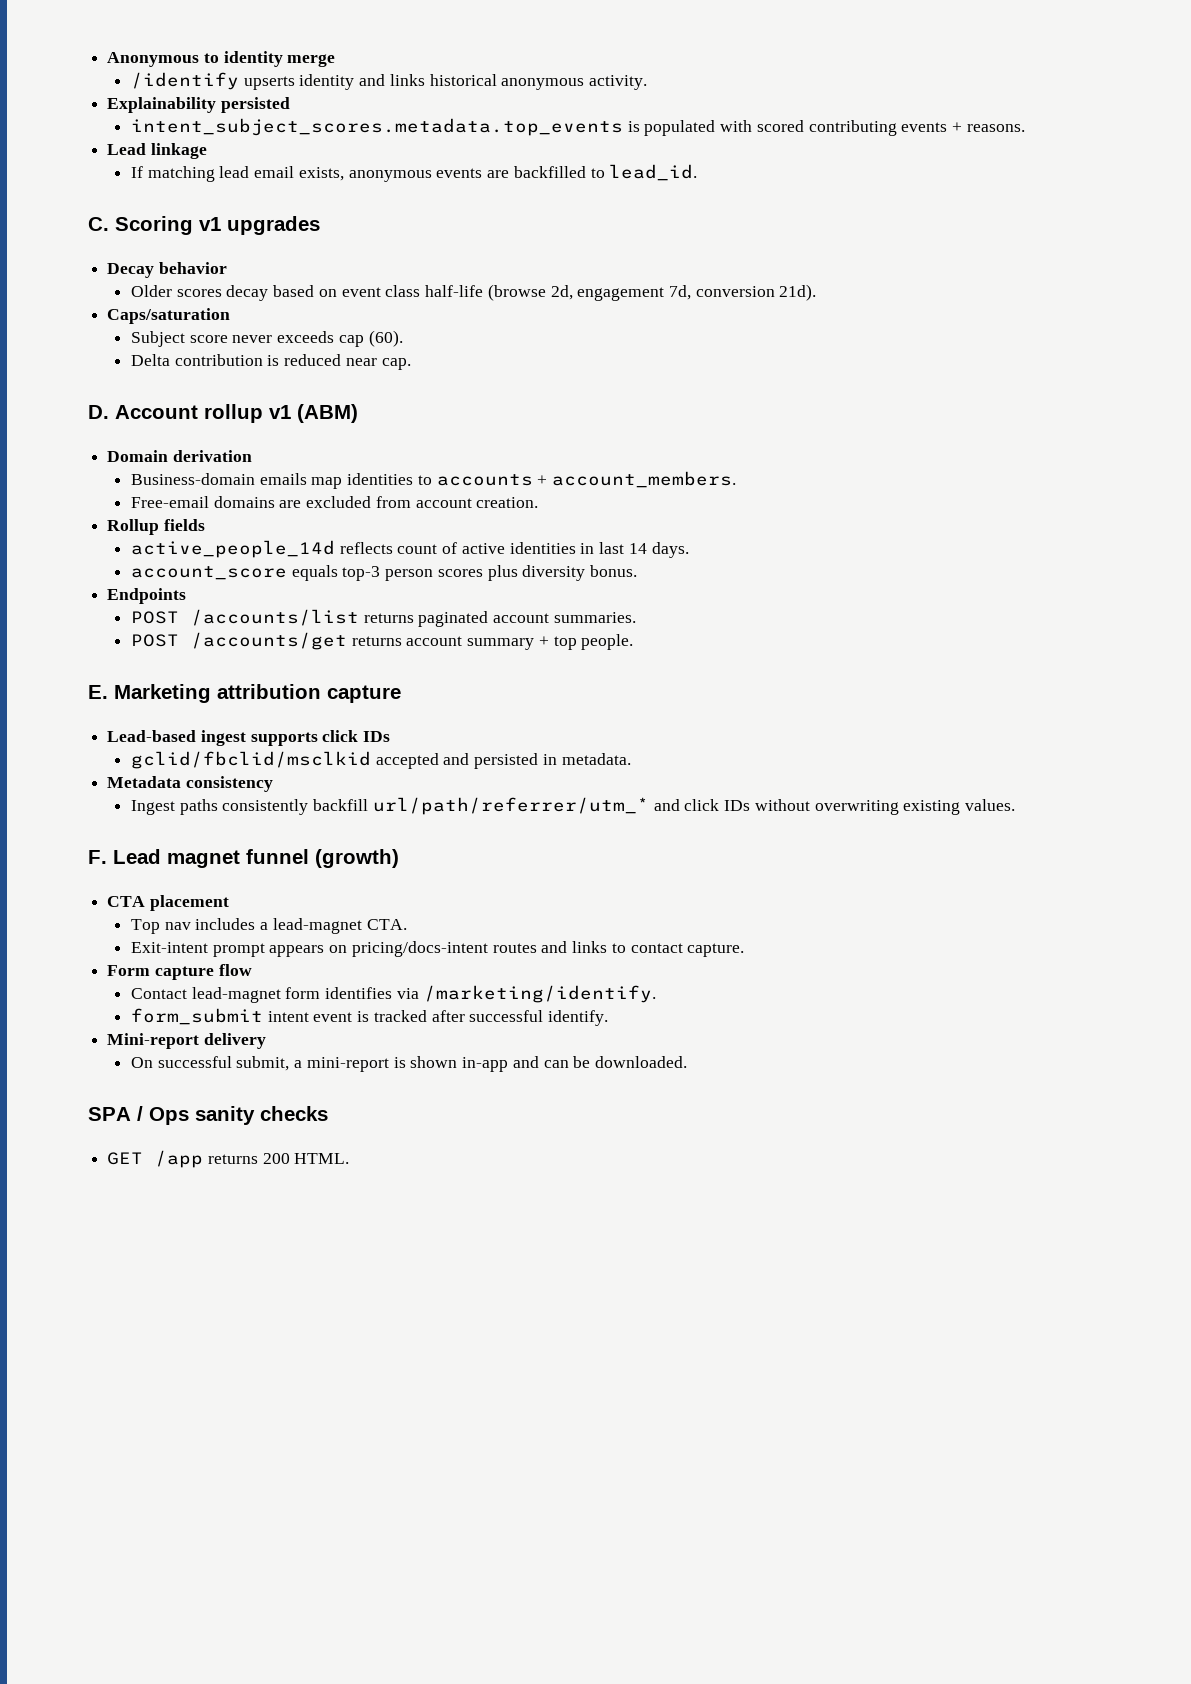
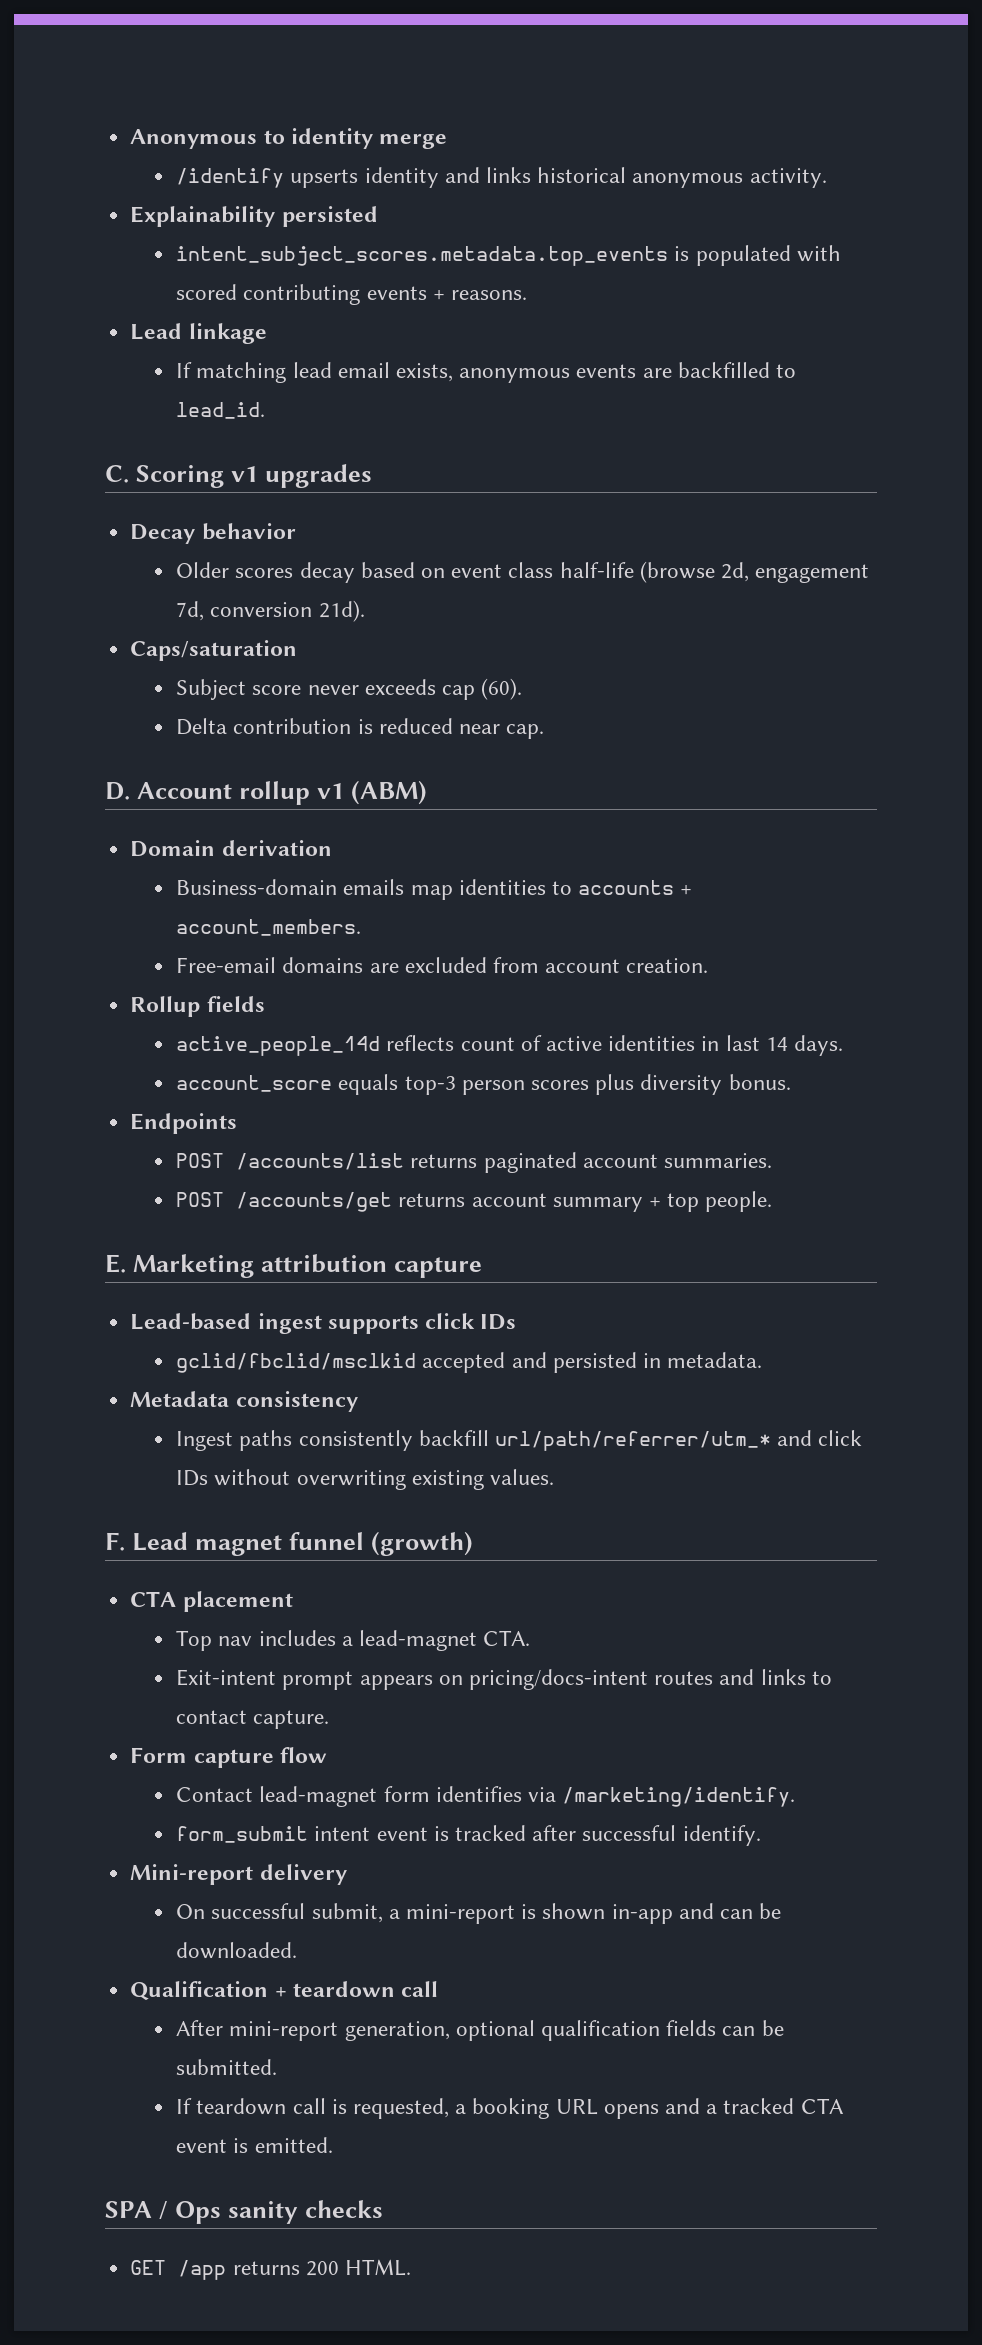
(687, 1062) none -> [130,1981,438,2001] [176,2020,784,2041] [176,2059,278,2075] [176,2098,844,2119] [176,2137,333,2153] // Qualification + teardown call // After mini-report generation, optional qualification fields can be submitted. // If teardown call is requested, a booking URL opens and a tracked CTA event is emitted.

